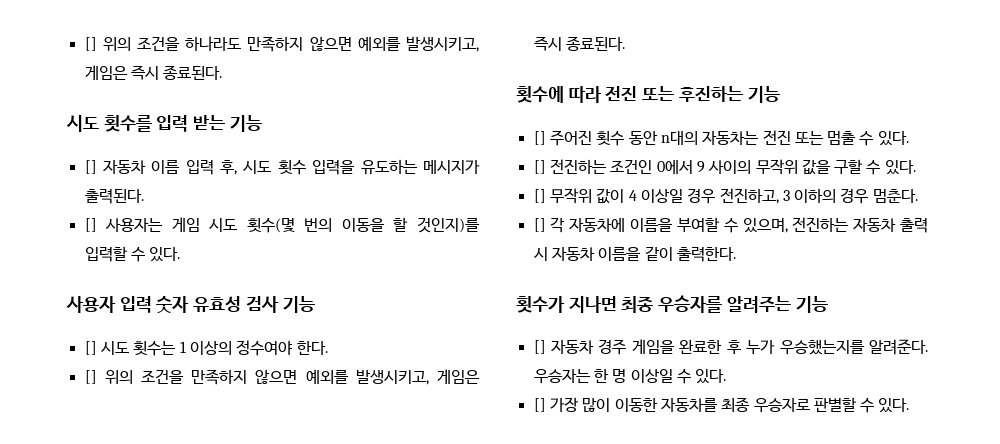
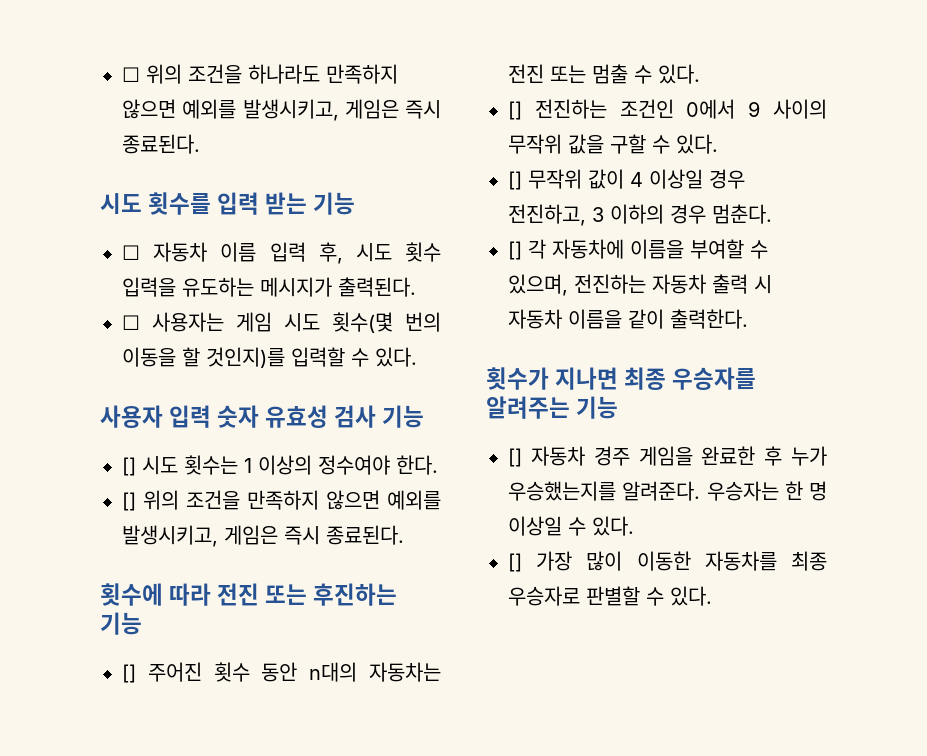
[84,37,97,51] [] -> [122,67,140,82] ☐
[84,160,97,174] [] -> [122,245,140,260] ☐
[84,218,97,232] [] -> [122,315,140,330] ☐

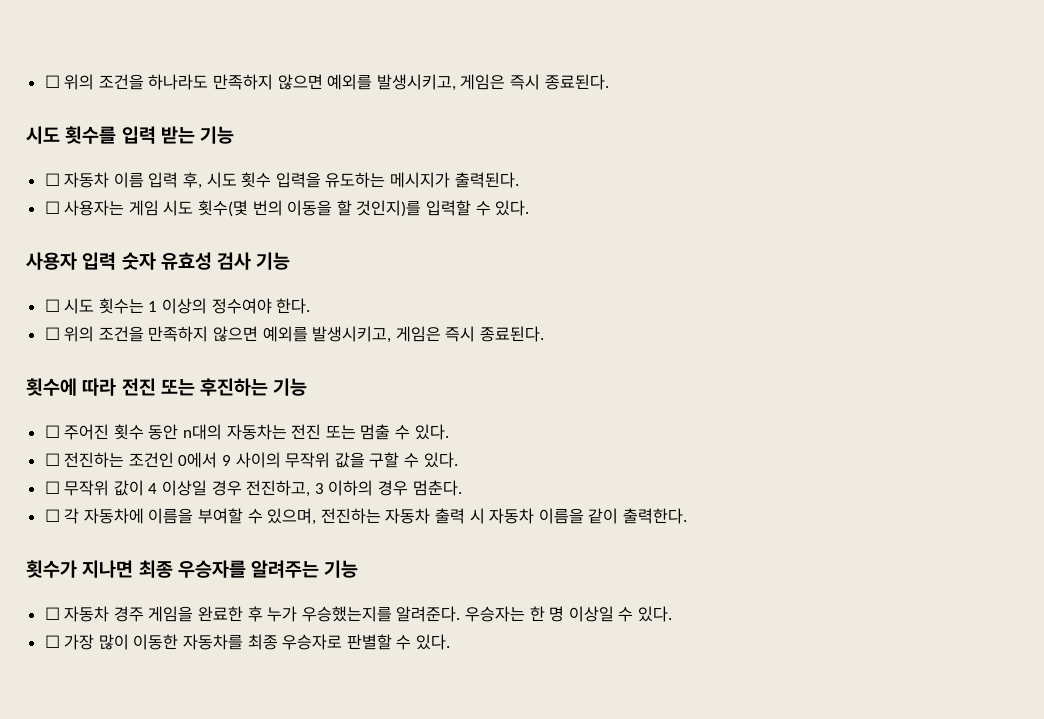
[122,457,136,476] [] -> [44,299,60,312] ☐
[122,492,136,511] [] -> [44,327,60,340] ☐
[122,664,136,683] [] -> [44,425,60,438] ☐
[508,101,522,120] [] -> [44,453,60,466] ☐
[508,171,522,190] [] -> [44,481,60,494] ☐
[508,241,522,260] [] -> [44,509,60,522] ☐
[508,448,522,467] [] -> [44,607,60,620] ☐
[508,553,522,572] [] -> [44,635,60,648] ☐

